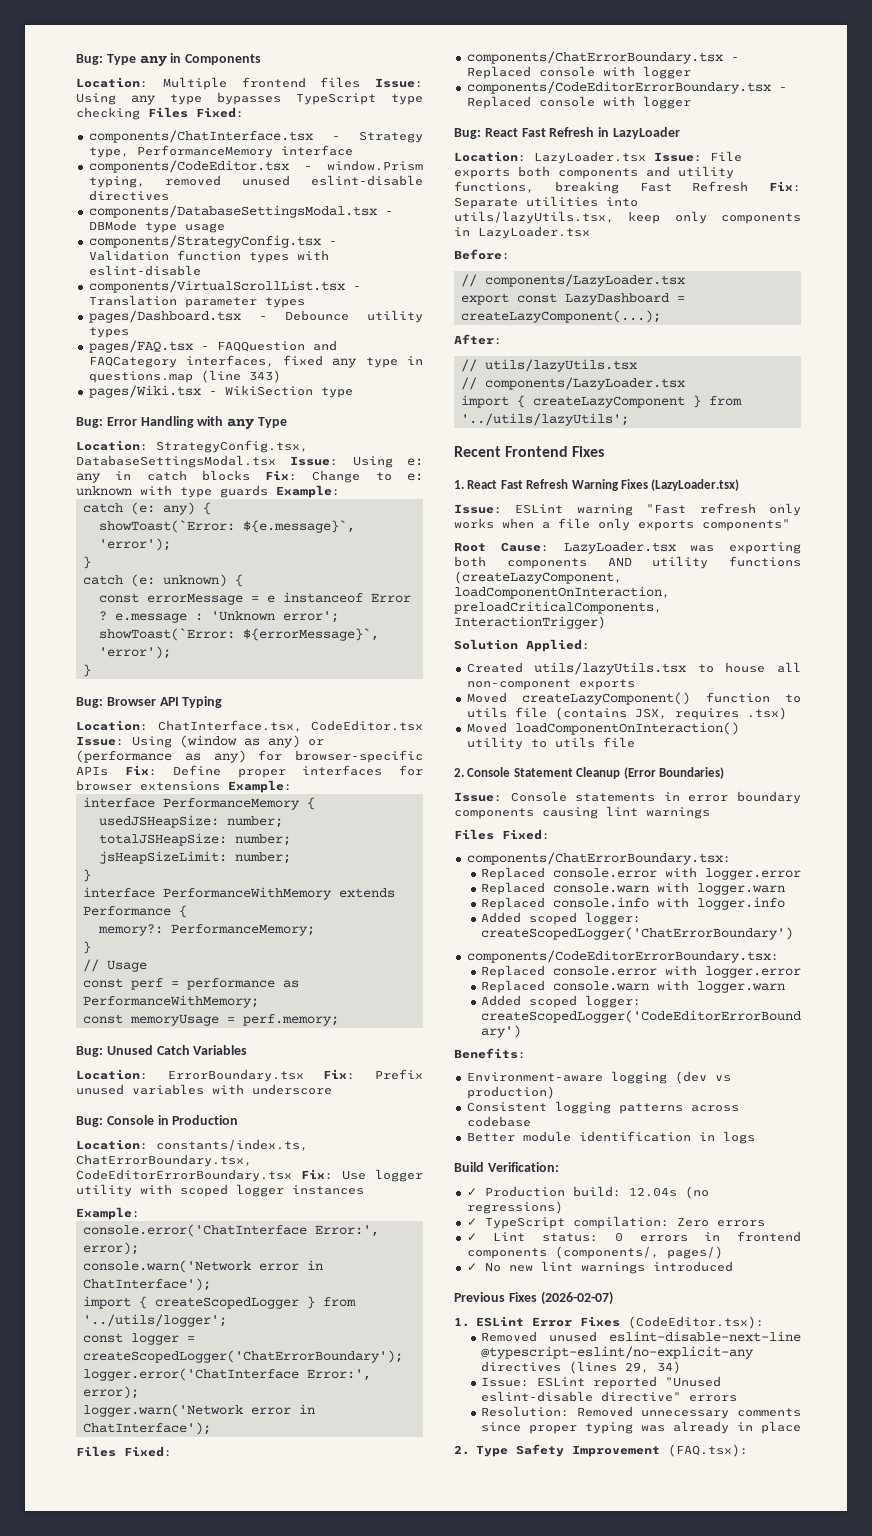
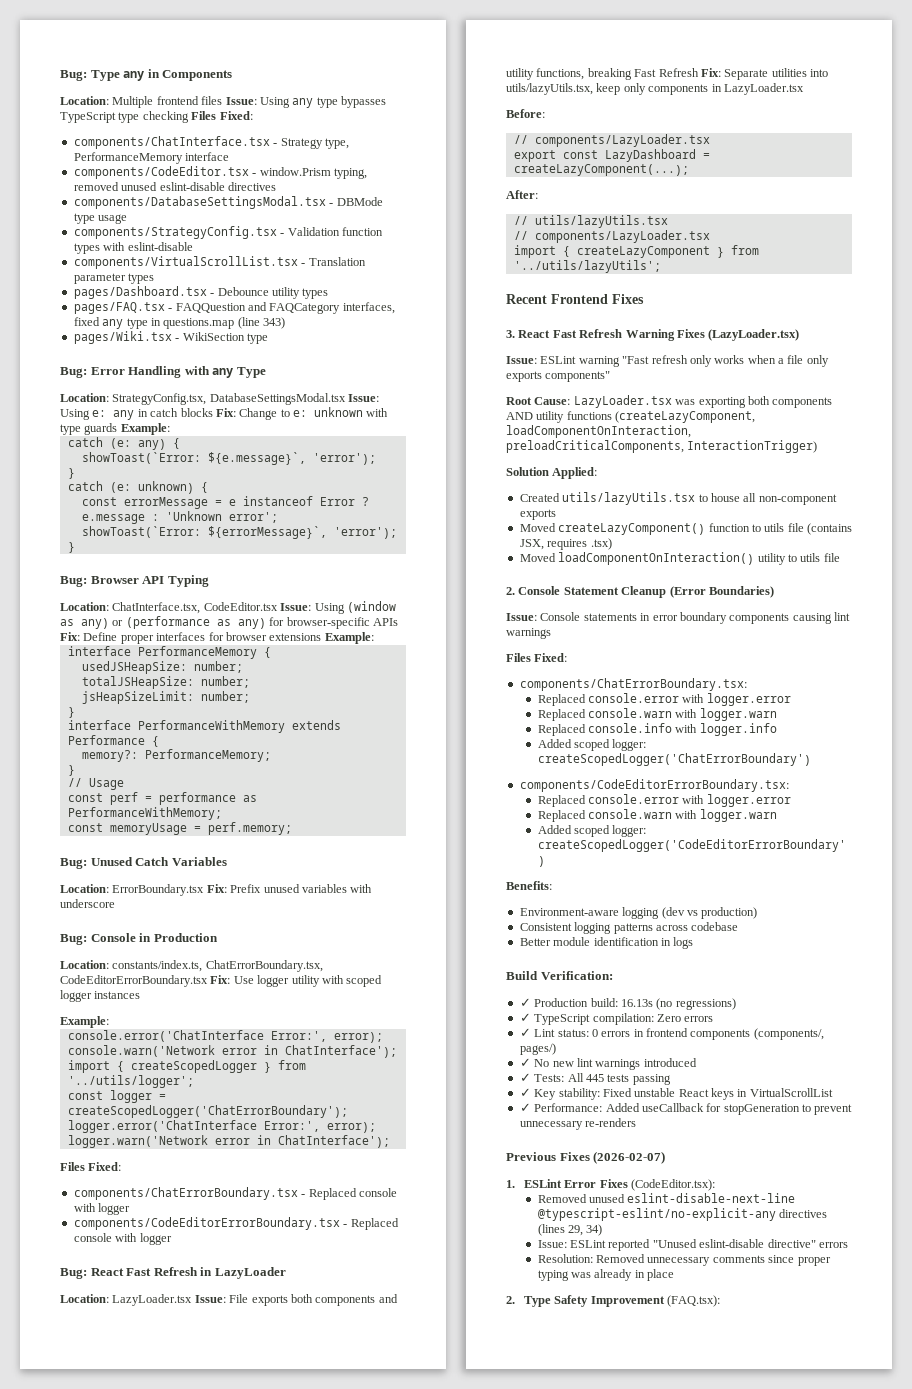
[454,480,464,489] 1. -> [506,330,515,338] 3.
[628,1187,677,1197] 12.04s -> [620,999,653,1007] 16.13s
(733, 1266) none -> [519,1073,671,1085] [519,1088,833,1100] [519,1103,853,1115] [519,1118,637,1130] // ✓ Tests: All 445 tests passing // ✓ Key stability: Fixed unstable React keys in VirtualScrollList // ✓ Performance: Added useCallback for stopGeneration to prevent unnecessary re-renders

